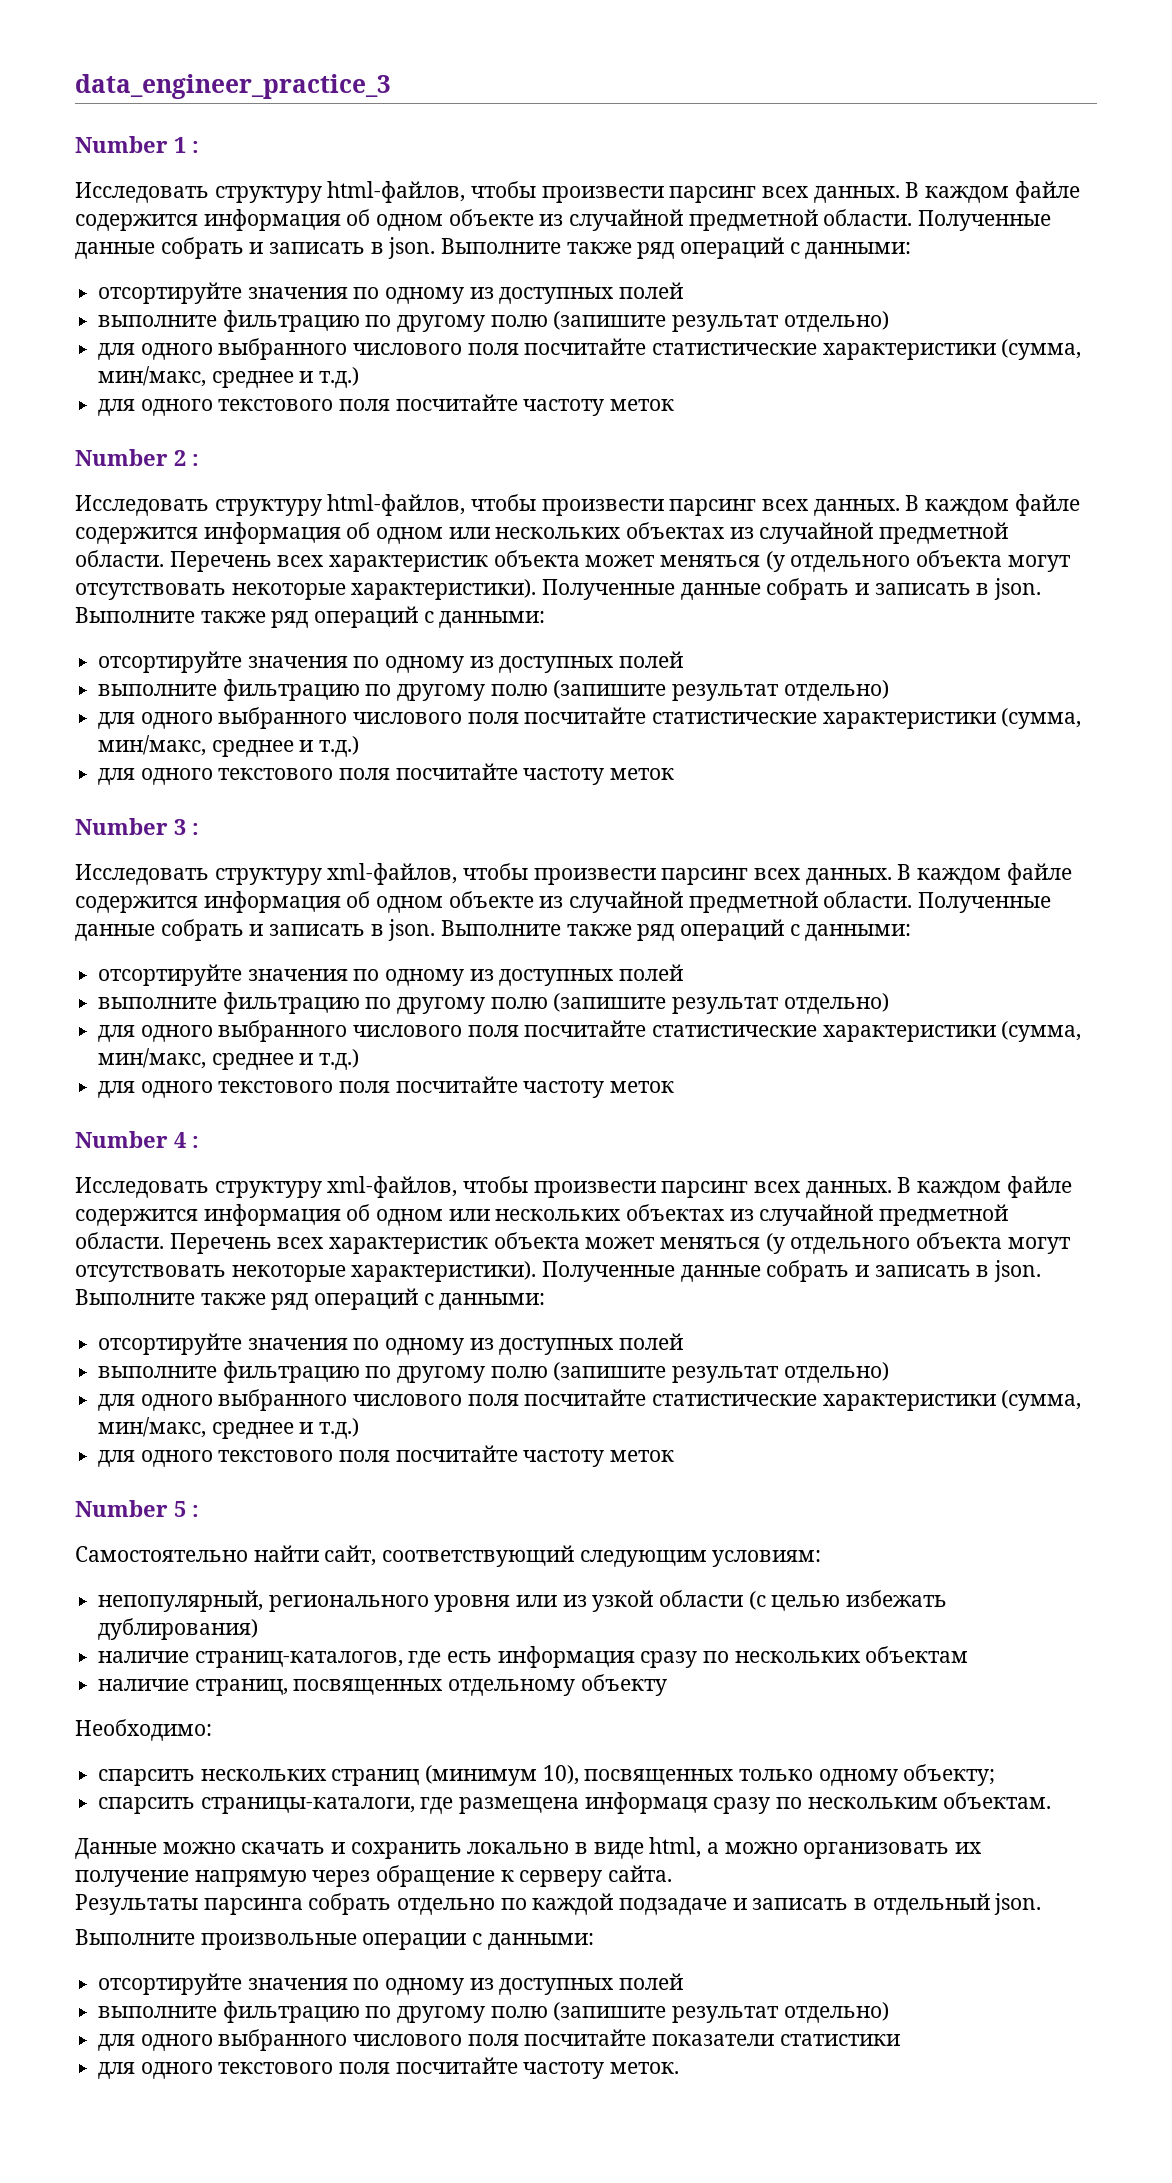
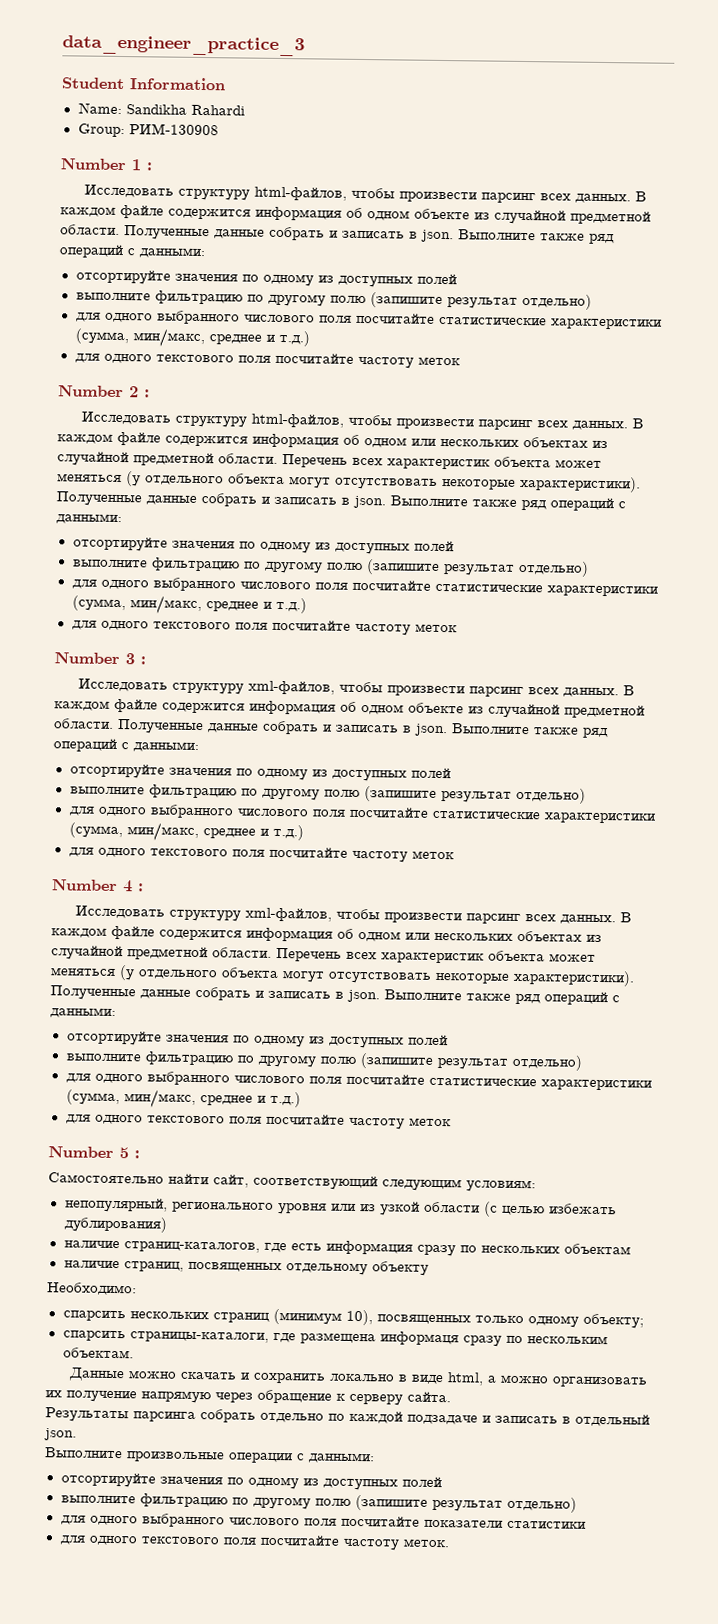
(391, 86) none -> [61,77,226,91] [77,102,245,116] [77,123,219,138] // Student Information // Name: Sandikha Rahardi // Group: РИМ-130908

